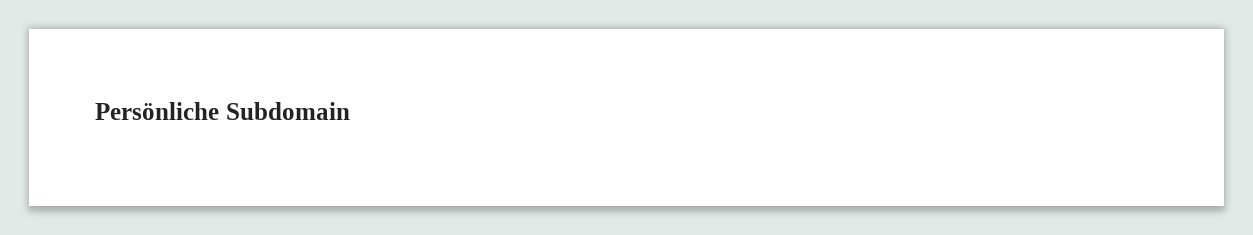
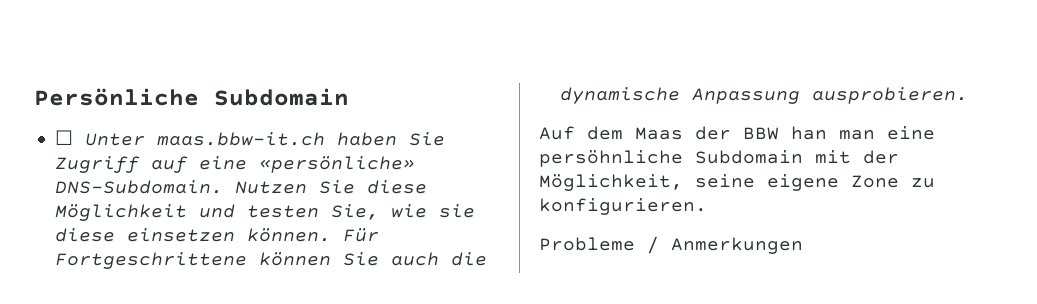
(350, 111) none -> [55,130,446,146] [55,156,416,173] [55,180,428,194] [55,204,476,221] [55,228,380,242] [55,252,488,269] [560,87,969,104] [539,126,935,140] [539,150,899,167] [539,174,935,191] [539,198,707,215] [539,236,803,254] // ☐ Unter maas.bbw-it.ch haben Sie Zugriff auf eine «persönliche» DNS-Subdomain. Nutzen Sie diese Möglichkeit und testen Sie, wie sie diese einsetzen können. Für Fortgeschrittene können Sie auch die dynamische Anpassung ausprobieren. // Auf dem Maas der BBW han man eine persöhnliche Subdomain mit der Möglichkeit, seine eigene Zone zu konfigurieren. // Probleme / Anmerkungen

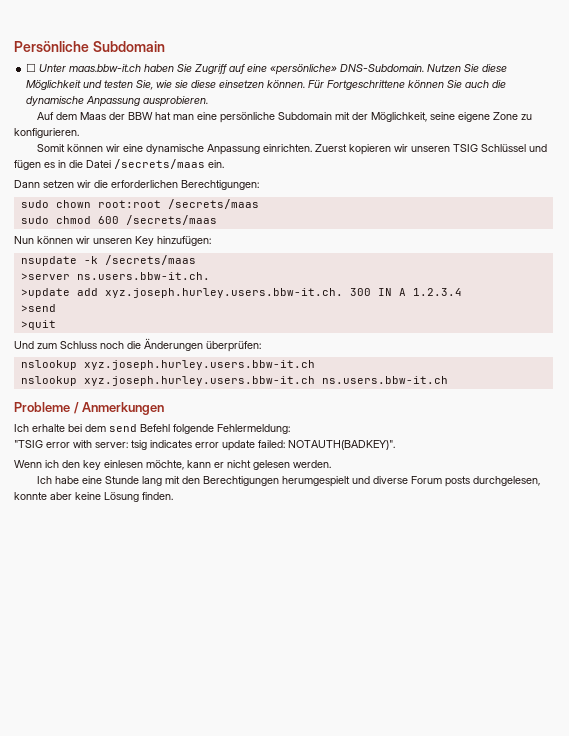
[791,126,827,140] han -> [155,112,172,120] hat
[539,150,683,167] persöhnliche -> [220,112,276,123] persönliche
[539,236,803,254] Probleme / Anmerkungen -> [37,144,548,155] [14,159,224,170] [14,180,259,190] [20,199,259,209] [20,215,217,225] [14,236,211,246] [20,255,196,266] [20,272,210,280] [20,288,462,298] [20,304,56,312] [20,320,56,330] [14,338,261,352] [20,360,315,370] [20,376,448,386] [14,402,165,415] [14,424,290,434] [14,440,395,451] [14,460,331,470] [37,476,541,487] [14,492,173,502] Somit können wir eine dynamische Anpassung einrichten. Zuerst kopieren wir unseren TSIG Schlüssel und fügen es in die Datei /secrets/maas ein. // Dann setzen wir die erforderlichen Berechtigungen: // sudo chown root:root /secrets/maas // sudo chmod 600 /secrets/maas // Nun können wir unseren Key hinzufügen: // nsupdate -k /secrets/maas // >server ns.users.bbw-it.ch. // >update add xyz.joseph.hurley.users.bbw-it.ch. 300 IN A 1.2.3.4 // >send // >quit // Und zum Schluss noch die Änderungen überprüfen: // nslookup xyz.joseph.hurley.users.bbw-it.ch // nslookup xyz.joseph.hurley.users.bbw-it.ch ns.users.bbw-it.ch // Probleme / Anmerkungen // Ich erhalte bei dem send Befehl folgende Fehlermeldung: // "TSIG error with server: tsig indicates error update failed: NOTAUTH(BADKEY)". // Wenn ich den key einlesen möchte, kann er nicht gelesen werden. // Ich habe eine Stunde lang mit den Berechtigungen herumgespielt und diverse Forum posts durchgelesen, konnte aber keine Lösung finden.

